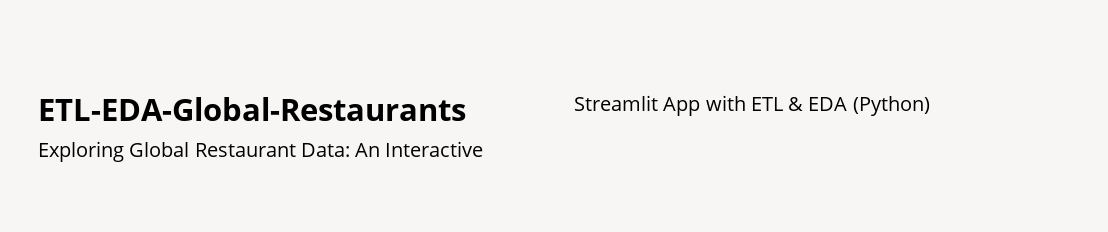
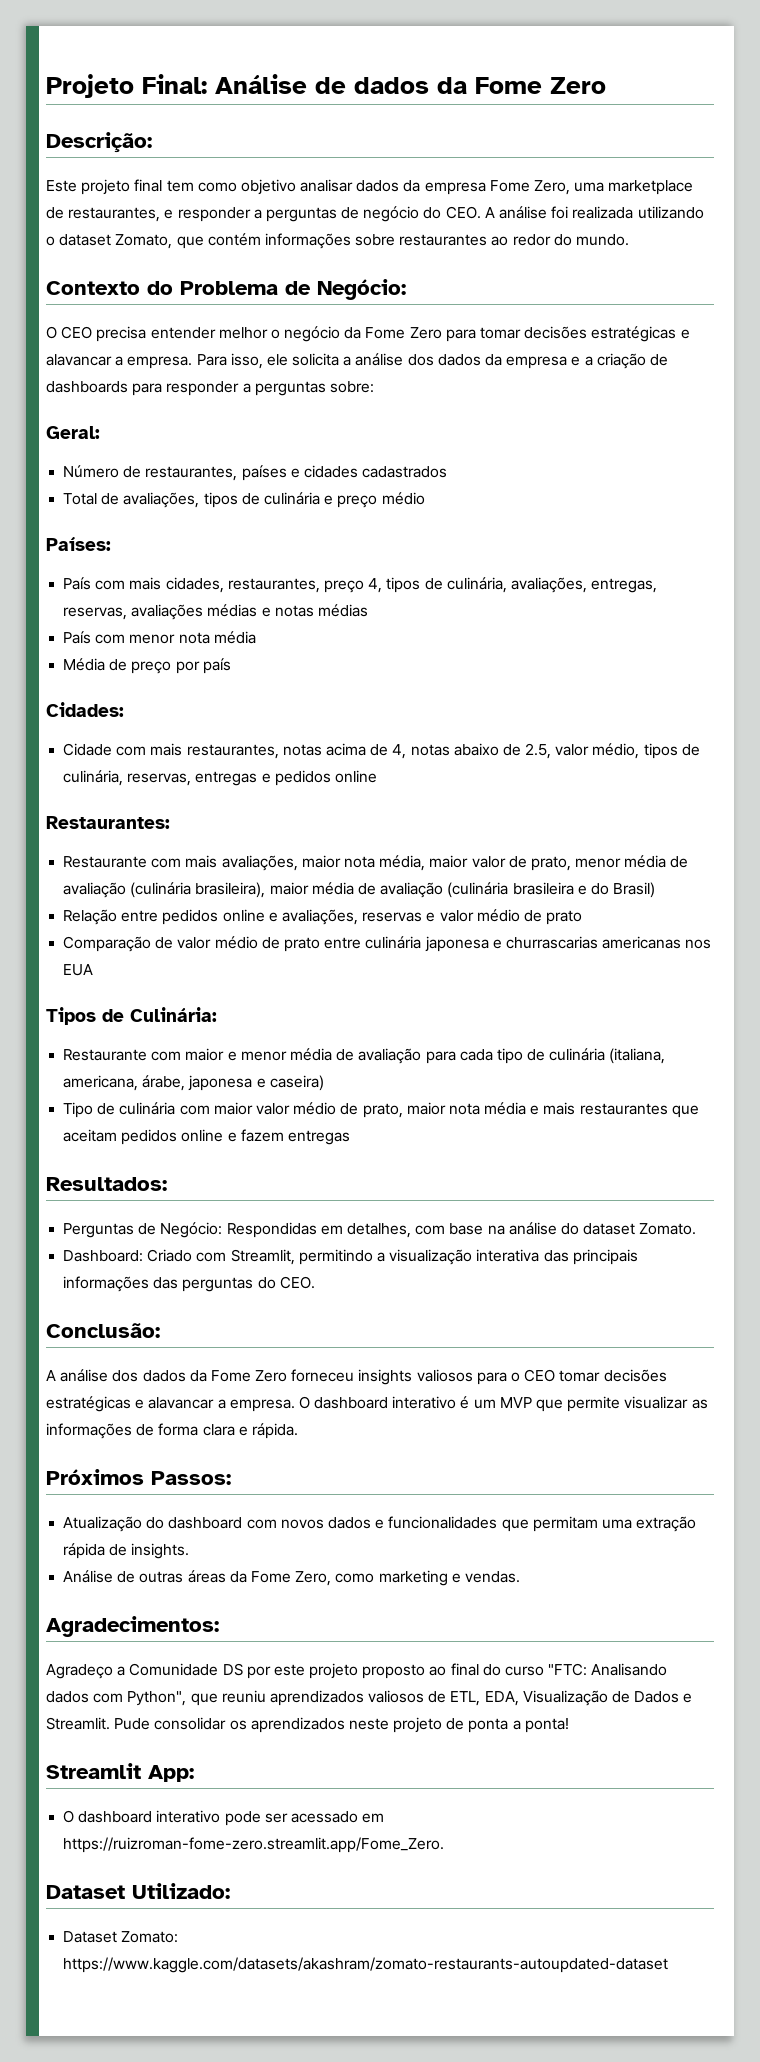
[38,97,466,121] [38,141,484,162] [574,95,930,116] ETL-EDA-Global-Restaurants // Exploring Global Restaurant Data: An Interactive Streamlit App with ETL & EDA (Python) -> [46,74,606,98] [46,132,152,153] [46,179,694,195] [46,206,704,222] [46,233,630,249] [46,279,406,300] [46,326,690,342] [46,353,668,369] [46,381,374,396] [46,426,100,439] [63,465,448,481] [63,492,425,508] [46,537,111,551] [63,577,658,593] [63,604,368,620] [63,631,256,644] [63,658,231,674] [46,702,124,717] [63,743,700,759] [63,770,377,786] [46,816,170,829] [63,855,689,871] [63,882,656,898] [63,909,583,925] [63,936,712,952] [63,964,94,976] [46,1007,217,1025] [63,1048,666,1064] [63,1075,324,1091] [63,1102,699,1118] [63,1129,350,1145] [46,1177,167,1191] [63,1222,697,1238] [63,1249,638,1265] [63,1276,315,1292] [46,1323,160,1338] [46,1369,667,1385] [46,1396,708,1412] [46,1423,298,1439] [46,1469,231,1485] [63,1516,697,1532] [63,1543,190,1559] [63,1570,520,1586] [46,1616,219,1637] [46,1663,668,1679] [46,1690,693,1706] [46,1717,569,1733] [46,1763,194,1782] [63,1810,385,1826] [63,1837,445,1853] [46,1883,230,1899] [63,1931,179,1943] [63,1957,669,1973] Projeto Final: Análise de dados da Fome Zero // Descrição: // Este projeto final tem como objetivo analisar dados da empresa Fome Zero, uma marketplace de restaurantes, e responder a perguntas de negócio do CEO. A análise foi realizada utilizando o dataset Zomato, que contém informações sobre restaurantes ao redor do mundo. // Contexto do Problema de Negócio: // O CEO precisa entender melhor o negócio da Fome Zero para tomar decisões estratégicas e alavancar a empresa. Para isso, ele solicita a análise dos dados da empresa e a criação de dashboards para responder a perguntas sobre: // Geral: // Número de restaurantes, países e cidades cadastrados // Total de avaliações, tipos de culinária e preço médio // Países: // País com mais cidades, restaurantes, preço 4, tipos de culinária, avaliações, entregas, reservas, avaliações médias e notas médias // País com menor nota média // Média de preço por país // Cidades: // Cidade com mais restaurantes, notas acima de 4, notas abaixo de 2.5, valor médio, tipos de culinária, reservas, entregas e pedidos online // Restaurantes: // Restaurante com mais avaliações, maior nota média, maior valor de prato, menor média de avaliação (culinária brasileira), maior média de avaliação (culinária brasileira e do Brasil) // Relação entre pedidos online e avaliações, reservas e valor médio de prato // Comparação de valor médio de prato entre culinária japonesa e churrascarias americanas nos EUA // Tipos de Culinária: // Restaurante com maior e menor média de avaliação para cada tipo de culinária (italiana, americana, árabe, japonesa e caseira) // Tipo de culinária com maior valor médio de prato, maior nota média e mais restaurantes que aceitam pedidos online e fazem entregas // Resultados: // Perguntas de Negócio: Respondidas em detalhes, com base na análise do dataset Zomato. // Dashboard: Criado com Streamlit, permitindo a visualização interativa das principais informações das perguntas do CEO. // Conclusão: // A análise dos dados da Fome Zero forneceu insights valiosos para o CEO tomar decisões estratégicas e alavancar a empresa. O dashboard interativo é um MVP que permite visualizar as informações de forma clara e rápida. // Próximos Passos: // Atualização do dashboard com novos dados e funcionalidades que permitam uma extração rápida de insights. // Análise de outras áreas da Fome Zero, como marketing e vendas. // Agradecimentos: // Agradeço a Comunidade DS por este projeto proposto ao final do curso "FTC: Analisando dados com Python", que reuniu aprendizados valiosos de ETL, EDA, Visualização de Dados e Streamlit. Pude consolidar os aprendizados neste projeto de ponta a ponta! // Streamlit App: // O dashboard interativo pode ser acessado em https://ruizroman-fome-zero.streamlit.app/Fome_Zero. // Dataset Utilizado: // Dataset Zomato: https://www.kaggle.com/datasets/akashram/zomato-restaurants-autoupdated-dataset

